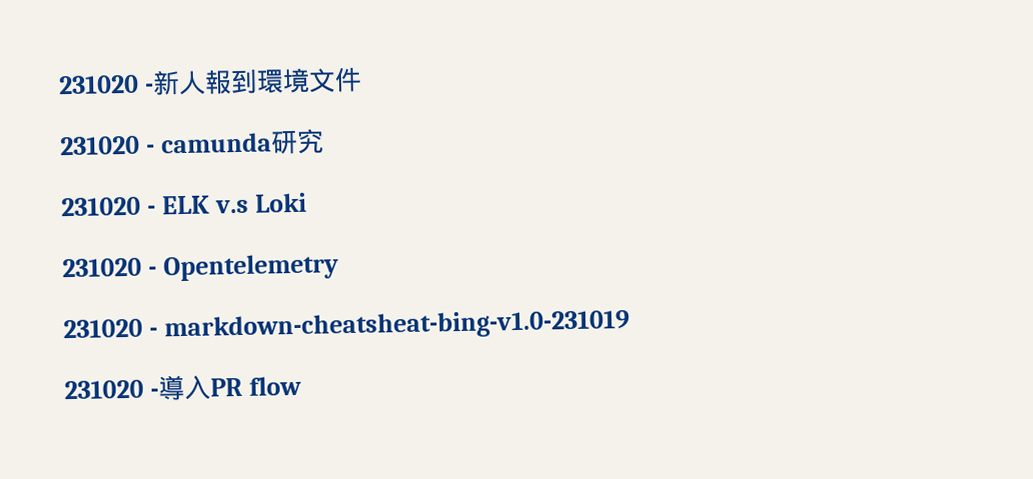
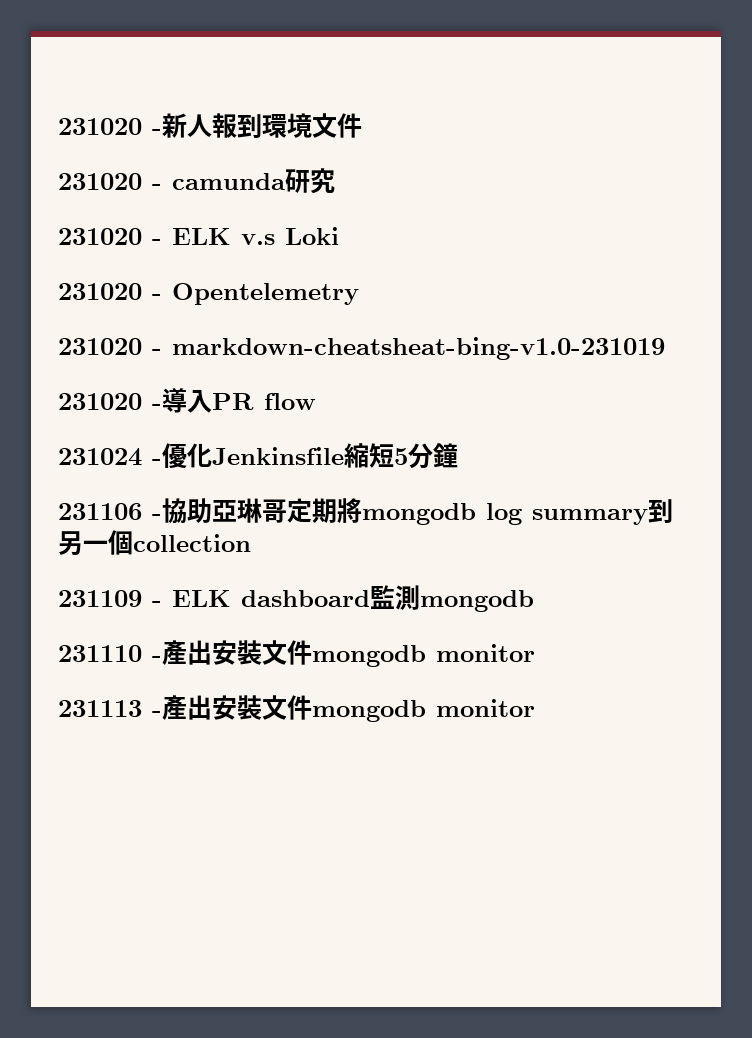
(303, 385) none -> [58,443,458,469] [58,498,673,525] [58,530,251,555] [58,585,534,612] [58,640,535,667] [58,695,535,722] // 231024 -優化Jenkinsfile縮短5分鐘 // 231106 -協助亞琳哥定期將mongodb log summary到另一個collection // 231109 - ELK dashboard監測mongodb // 231110 -產出安裝文件mongodb monitor // 231113 -產出安裝文件mongodb monitor

